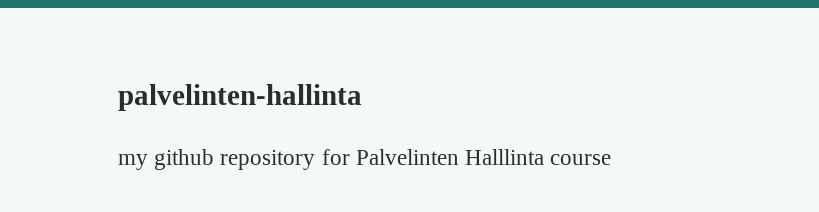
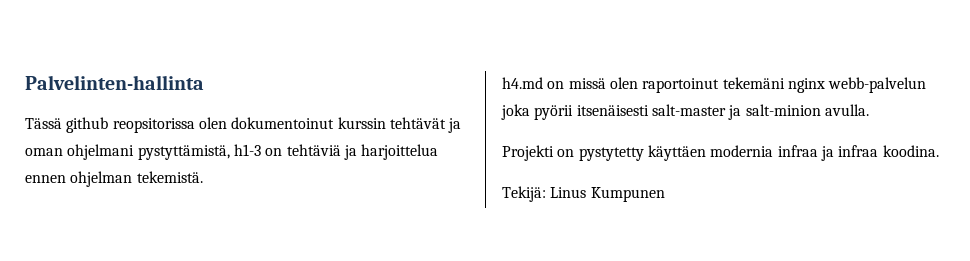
[118,84,362,111] [118,149,612,170] palvelinten-hallinta // my github repository for Palvelinten Halllinta course -> [25,75,204,90] [25,117,462,133] [25,144,439,160] [25,171,203,187] [502,77,927,93] [501,104,869,120] [502,145,939,161] [502,186,665,202] Palvelinten-hallinta // Tässä github reopsitorissa olen dokumentoinut kurssin tehtävät ja oman ohjelmani pystyttämistä, h1-3 on tehtäviä ja harjoittelua ennen ohjelman tekemistä. // h4.md on missä olen raportoinut tekemäni nginx webb-palvelun joka pyörii itsenäisesti salt-master ja salt-minion avulla. // Projekti on pystytetty käyttäen modernia infraa ja infraa koodina. // Tekijä: Linus Kumpunen

